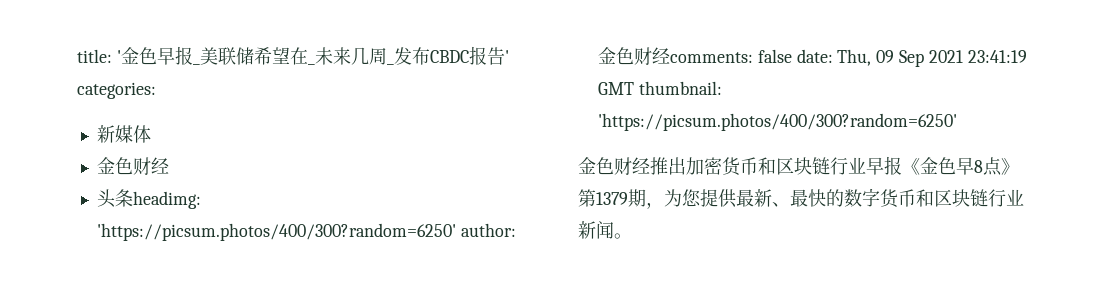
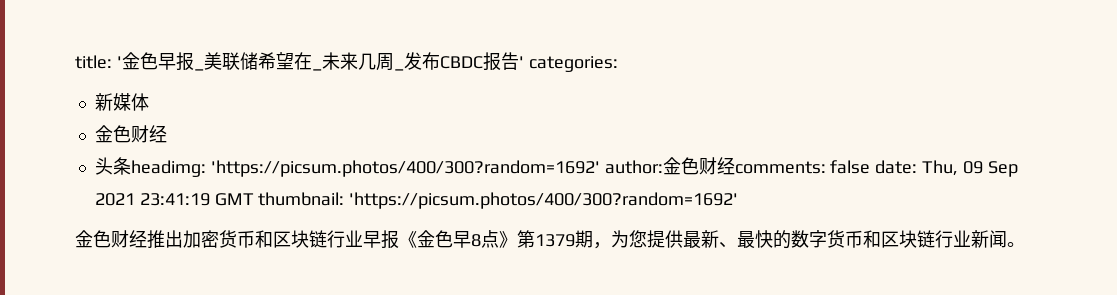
[96,223,456,241] 'https://picsum.photos/400/300?random=6250' -> [210,160,600,177] 'https://picsum.photos/400/300?random=1692'
[597,113,957,131] 'https://picsum.photos/400/300?random=6250' -> [349,192,739,209] 'https://picsum.photos/400/300?random=1692'

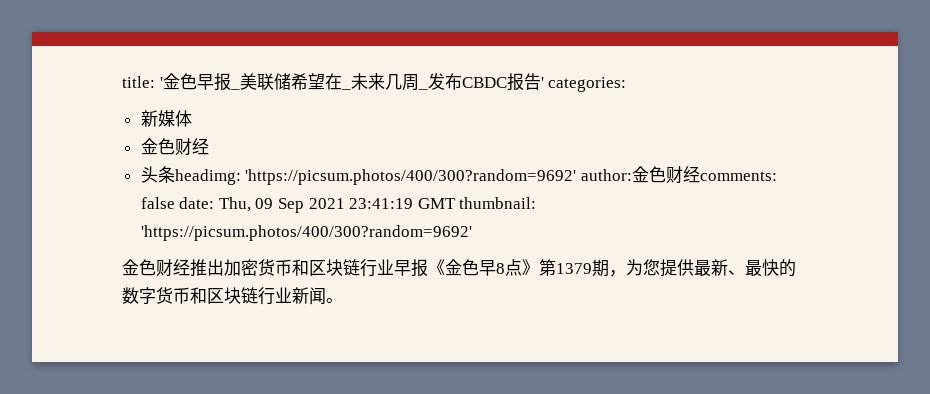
[210,160,600,177] 'https://picsum.photos/400/300?random=1692' -> [245,169,577,185] 'https://picsum.photos/400/300?random=9692'
[349,192,739,209] 'https://picsum.photos/400/300?random=1692' -> [140,225,472,241] 'https://picsum.photos/400/300?random=9692'

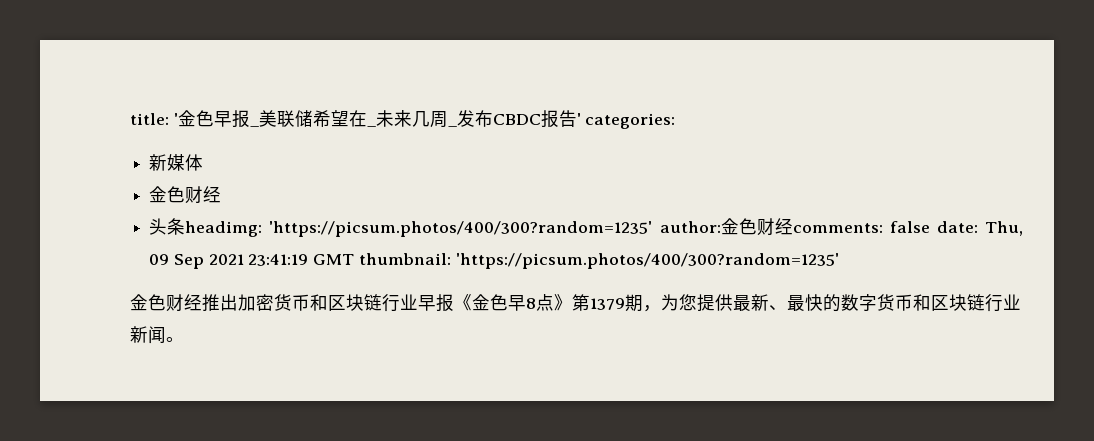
[245,169,577,185] 'https://picsum.photos/400/300?random=9692' -> [269,221,653,237] 'https://picsum.photos/400/300?random=1235'
[140,225,472,241] 'https://picsum.photos/400/300?random=9692' -> [455,253,839,269] 'https://picsum.photos/400/300?random=1235'

